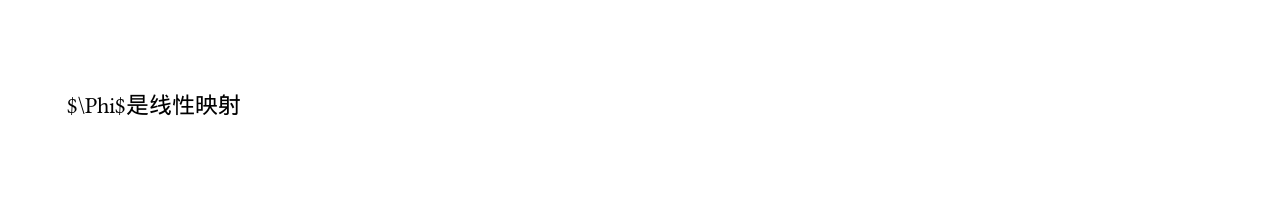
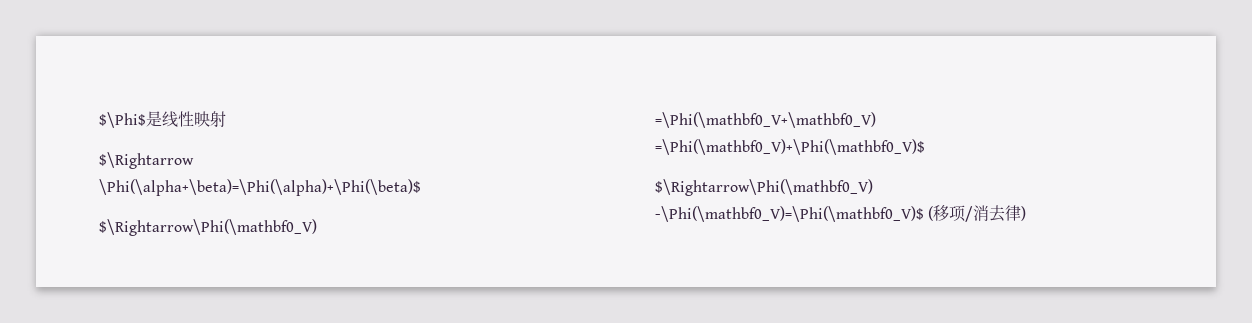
(241, 105) none -> [99,152,194,169] [99,179,421,196] [99,219,317,236] [655,112,876,128] [655,139,925,155] [655,179,873,196] [655,205,1027,222] // $\Rightarrow // \Phi(\alpha+\beta)=\Phi(\alpha)+\Phi(\beta)$ // $\Rightarrow\Phi(\mathbf0_V) // =\Phi(\mathbf0_V+\mathbf0_V) // =\Phi(\mathbf0_V)+\Phi(\mathbf0_V)$ // $\Rightarrow\Phi(\mathbf0_V) // -\Phi(\mathbf0_V)=\Phi(\mathbf0_V)$ (移项/消去律)

